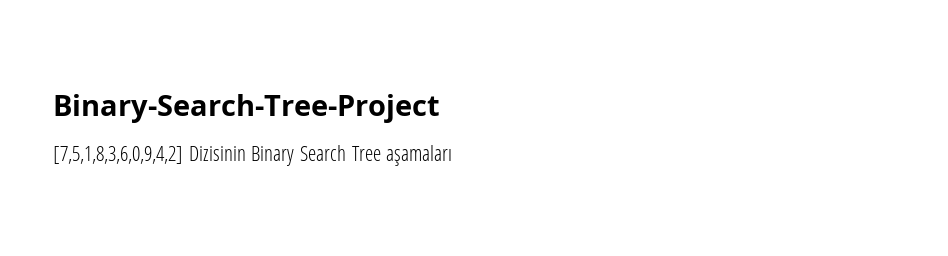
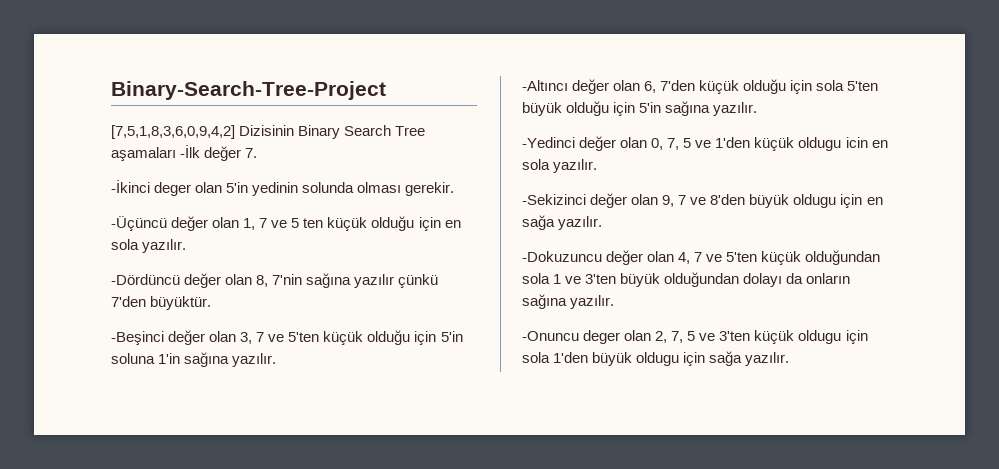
(453, 155) none -> [180,145,258,161] [111,180,455,196] [111,216,461,231] [111,239,187,253] [111,273,439,288] [111,296,212,310] [111,330,463,345] [111,352,277,367] [522,79,879,94] [522,101,758,116] [522,136,888,151] [522,159,598,173] [522,193,883,208] [522,215,603,230] [522,250,881,265] [522,272,851,287] [522,294,615,309] [522,330,868,344] [522,351,790,366] -İlk değer 7. // -İkinci deger olan 5'in yedinin solunda olması gerekir. // -Üçüncü değer olan 1, 7 ve 5 ten küçük olduğu için en sola yazılır. // -Dördüncü değer olan 8, 7'nin sağına yazılır çünkü 7'den büyüktür. // -Beşinci değer olan 3, 7 ve 5'ten küçük olduğu için 5'in soluna 1'in sağına yazılır. // -Altıncı değer olan 6, 7'den küçük olduğu için sola 5'ten büyük olduğu için 5'in sağına yazılır. // -Yedinci değer olan 0, 7, 5 ve 1'den küçük oldugu icin en sola yazılır. // -Sekizinci değer olan 9, 7 ve 8'den büyük oldugu için en sağa yazılır. // -Dokuzuncu değer olan 4, 7 ve 5'ten küçük olduğundan sola 1 ve 3'ten büyük olduğundan dolayı da onların sağına yazılır. // -Onuncu deger olan 2, 7, 5 ve 3'ten küçük oldugu için sola 1'den büyük oldugu için sağa yazılır.

